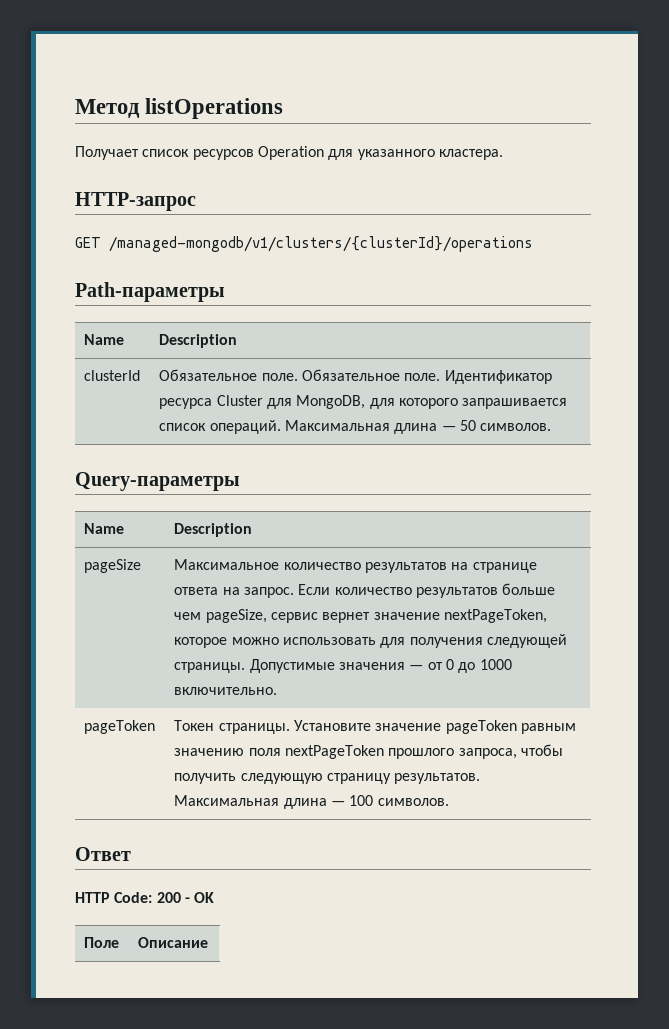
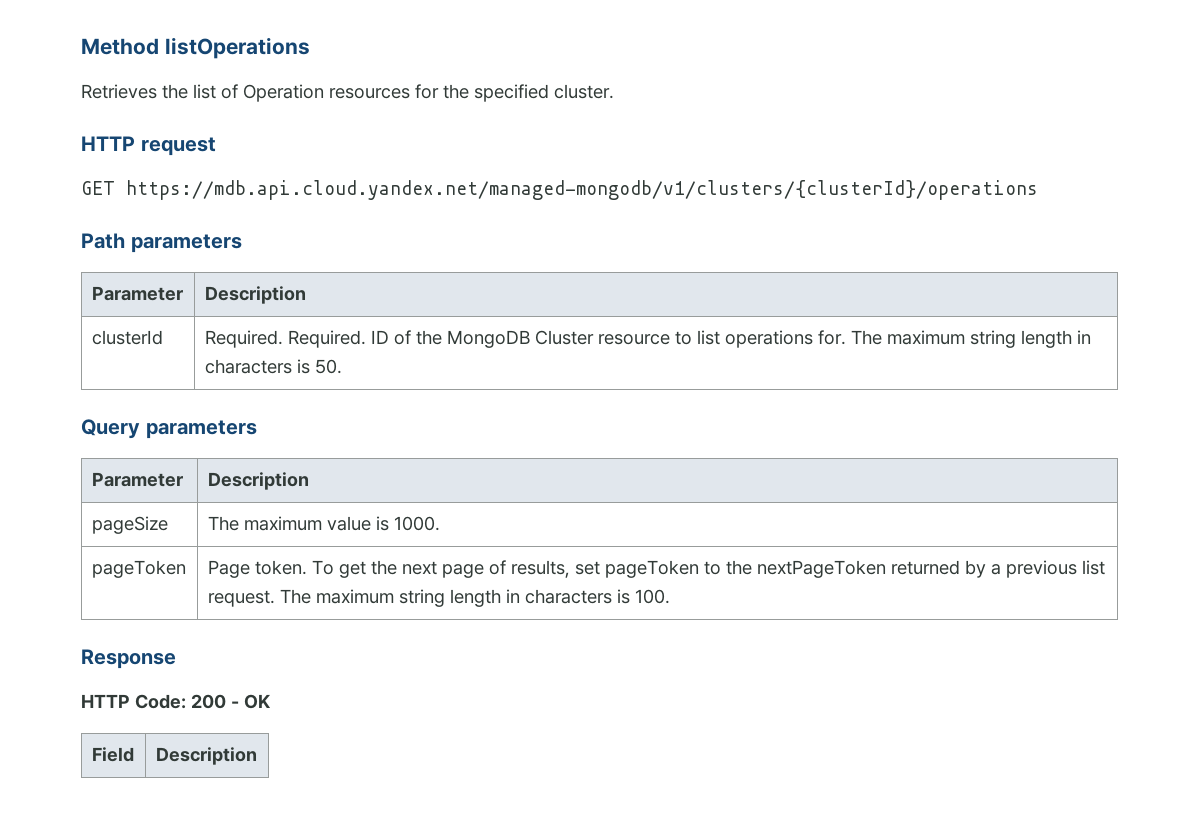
[75,99,140,118] Метод -> [81,38,159,55] Method
[75,146,503,160] [75,192,196,211] [75,236,533,252] [75,282,225,302] [84,334,125,345] [159,334,238,348] [84,370,141,381] [159,369,552,384] [159,395,568,409] [159,420,552,434] [75,472,240,491] [84,523,125,534] [174,523,253,537] [84,559,142,573] [174,559,537,573] [174,583,556,598] [174,609,547,623] [174,634,567,648] [174,659,512,673] [174,687,278,695] [84,720,156,734] [174,720,576,734] [174,744,563,759] [174,773,481,784] [174,795,449,809] [75,847,131,861] Получает список ресурсов Operation для указанного кластера. // HTTP-запрос // GET /managed-mongodb/v1/clusters/{clusterId}/operations // Path-параметры // Name | Description // clusterId | Обязательное поле. Обязательное поле. Идентификатор ресурса Cluster для MongoDB, для которого запрашивается список операций. Максимальная длина — 50 символов. // Query-параметры // Name | Description // pageSize | Максимальное количество результатов на странице ответа на запрос. Если количество результатов больше чем pageSize, сервис вернет значение nextPageToken, которое можно использовать для получения следующей страницы. Допустимые значения — от 0 до 1000 включительно. // pageToken | Токен страницы. Установите значение pageToken равным значению поля nextPageToken прошлого запроса, чтобы получить следующую страницу результатов. Максимальная длина — 100 символов. // Ответ -> [81,84,614,102] [81,136,216,156] [81,180,1038,200] [81,233,242,253] [91,286,183,301] [204,286,306,304] [91,330,163,345] [204,330,1091,348] [204,359,342,374] [81,419,257,439] [91,472,183,487] [207,472,309,490] [91,516,168,534] [207,516,440,531] [91,560,186,578] [207,560,1105,578] [207,589,670,607] [81,649,176,669] Retrieves the list of Operation resources for the specified cluster. // HTTP request // GET https://mdb.api.cloud.yandex.net/managed-mongodb/v1/clusters/{clusterId}/operations // Path parameters // Parameter | Description // clusterId | Required. Required. ID of the MongoDB Cluster resource to list operations for. The maximum string length in characters is 50. // Query parameters // Parameter | Description // pageSize | The maximum value is 1000. // pageToken | Page token. To get the next page of results, set pageToken to the nextPageToken returned by a previous list request. The maximum string length in characters is 100. // Response
[84,937,120,948] [138,937,209,948] Поле | Описание -> [91,747,134,762] [155,747,257,765] Field | Description

